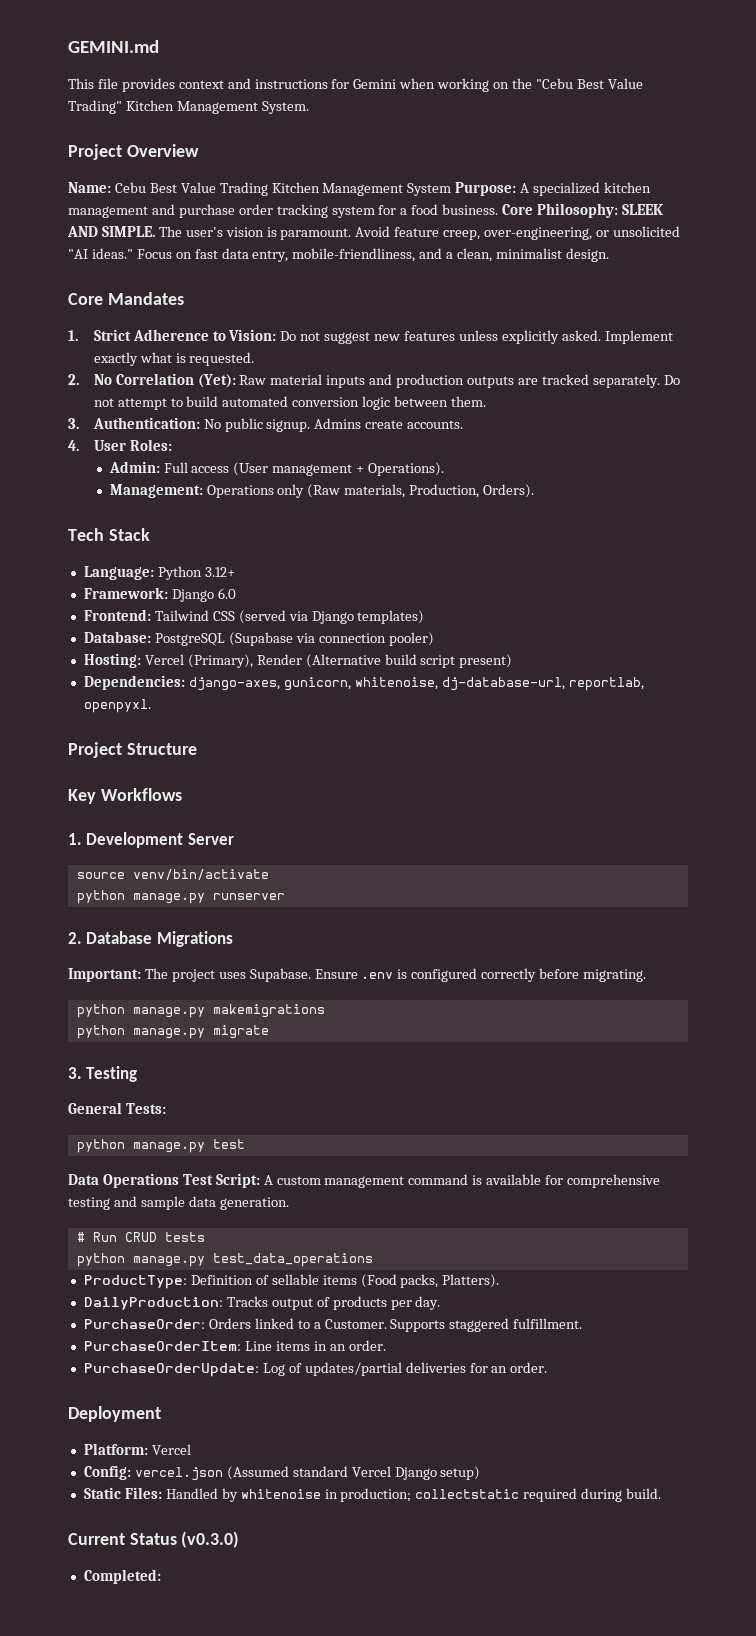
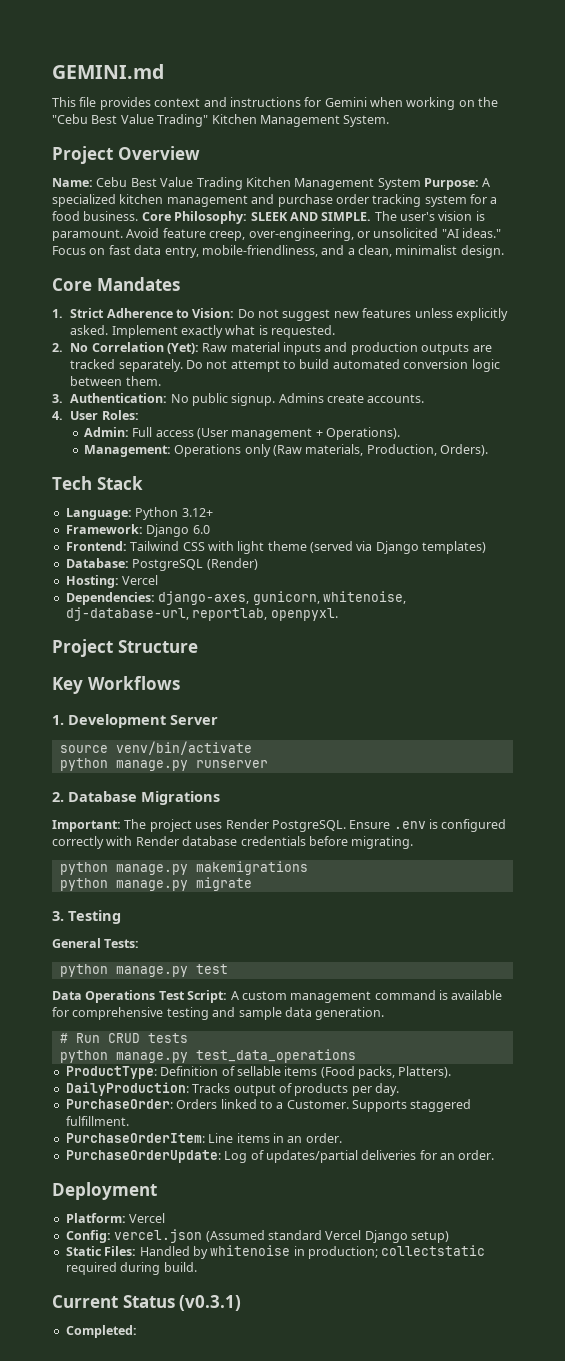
(235, 616) none -> [207,541,307,554] with light theme
[228,632,434,646] [83,653,513,668] (Supabase via connection pooler) // Hosting: Vercel (Primary), Render (Alternative build script present) -> [206,558,258,570] [65,575,159,588] (Render) // Hosting: Vercel
[249,968,311,982] Supabase. -> [225,819,346,832] Render PostgreSQL.
(537, 975) none -> [106,836,306,846] with Render database credentials
[181,1531,240,1548] (v0.3.0) -> [179,1295,242,1311] (v0.3.1)

